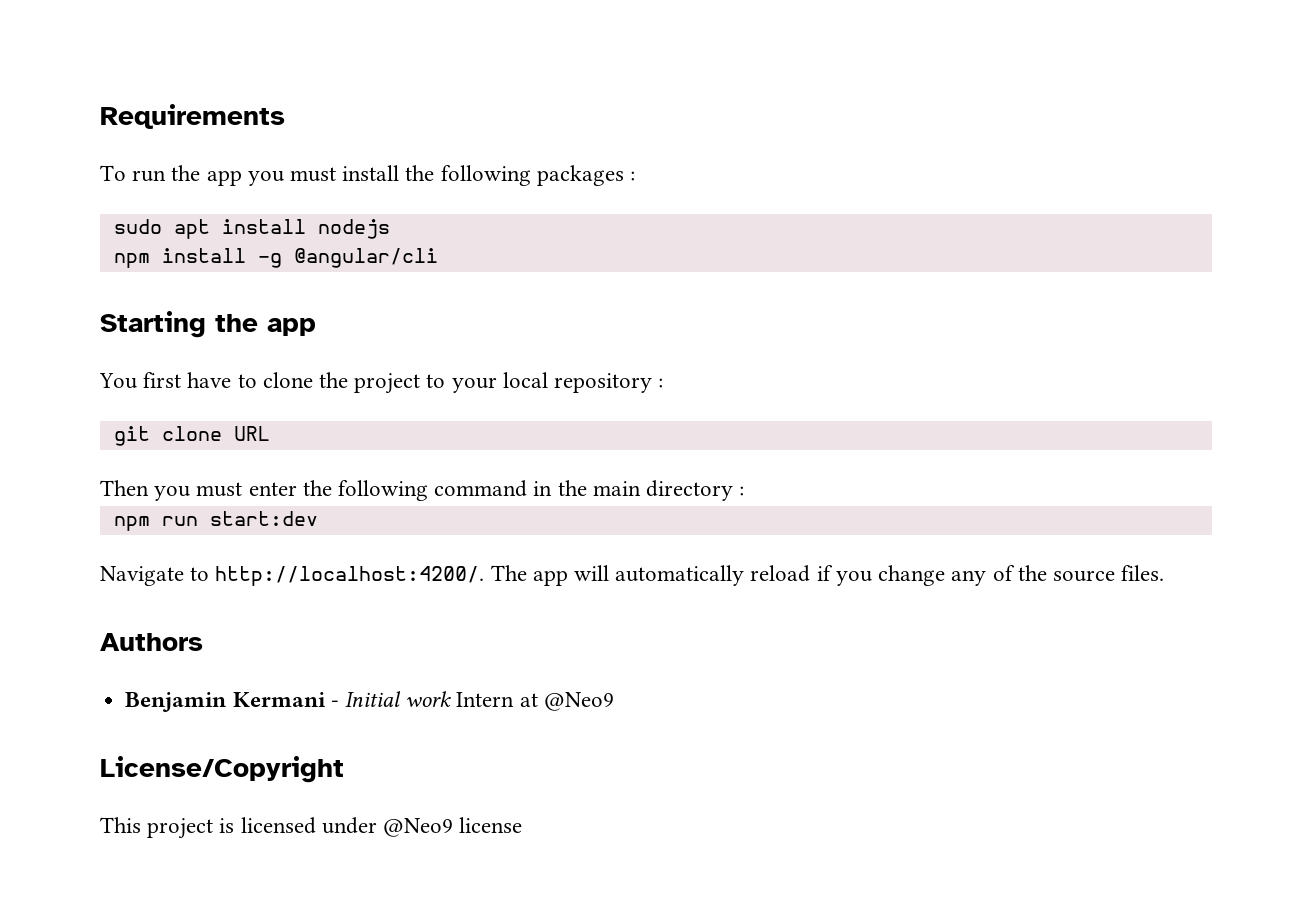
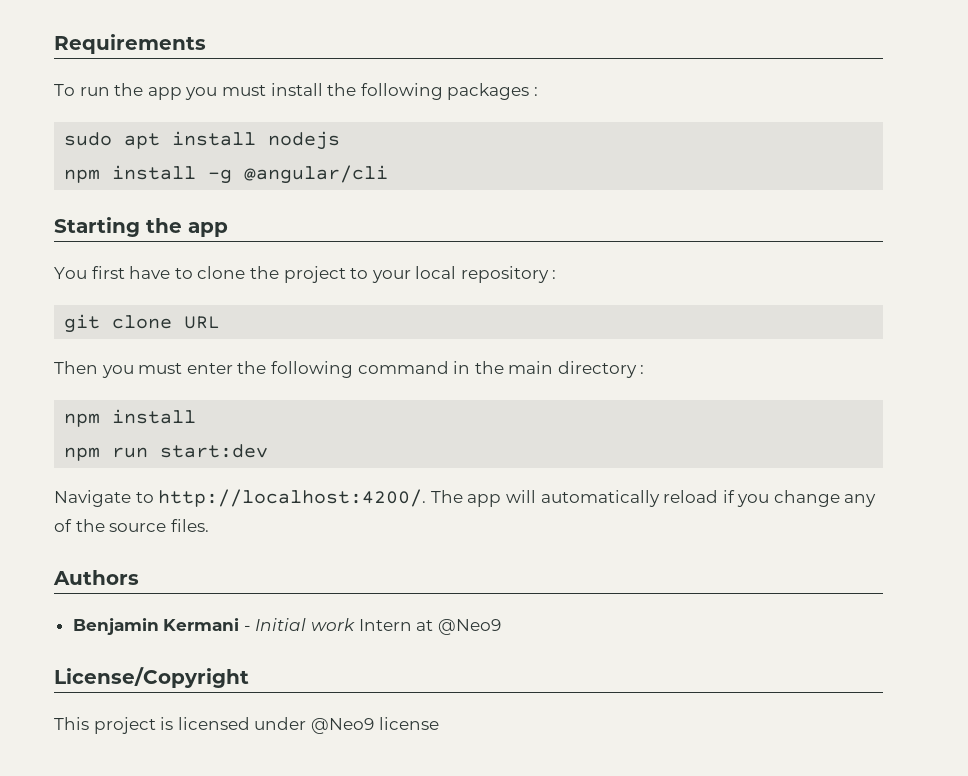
(745, 491) none -> [64,409,197,427] // npm install

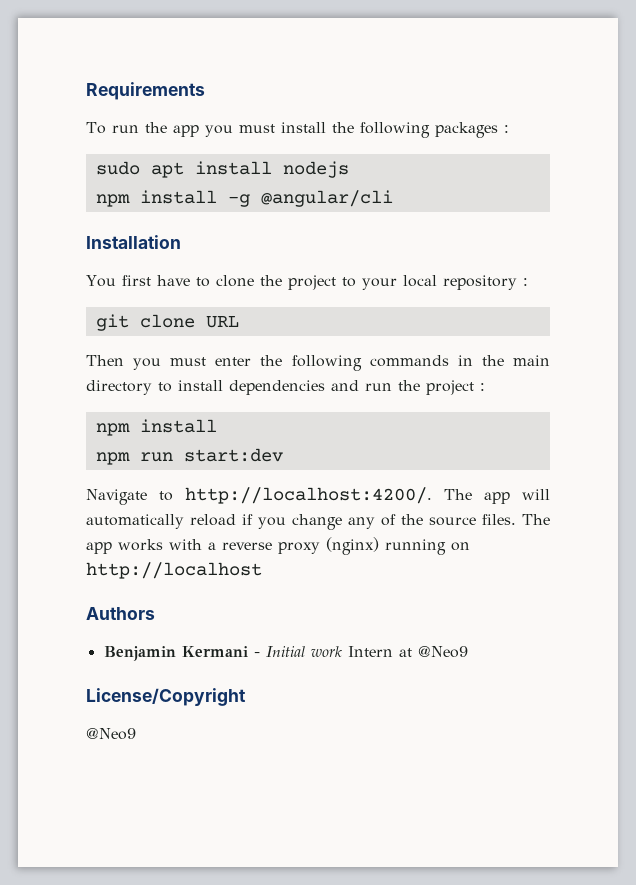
[54,217,228,237] Starting the app -> [86,235,181,249] Installation
[357,361,449,374] command -> [369,355,449,367] commands
(637, 369) none -> [158,380,474,395] to install dependencies and run the project
(209, 525) none -> [522,514,550,525] [86,537,470,555] [86,562,262,579] The app works with a reverse proxy (nginx) running on http://localhost
[54,717,439,734] This project is licensed under @Neo9 license -> [86,728,136,740] @Neo9

